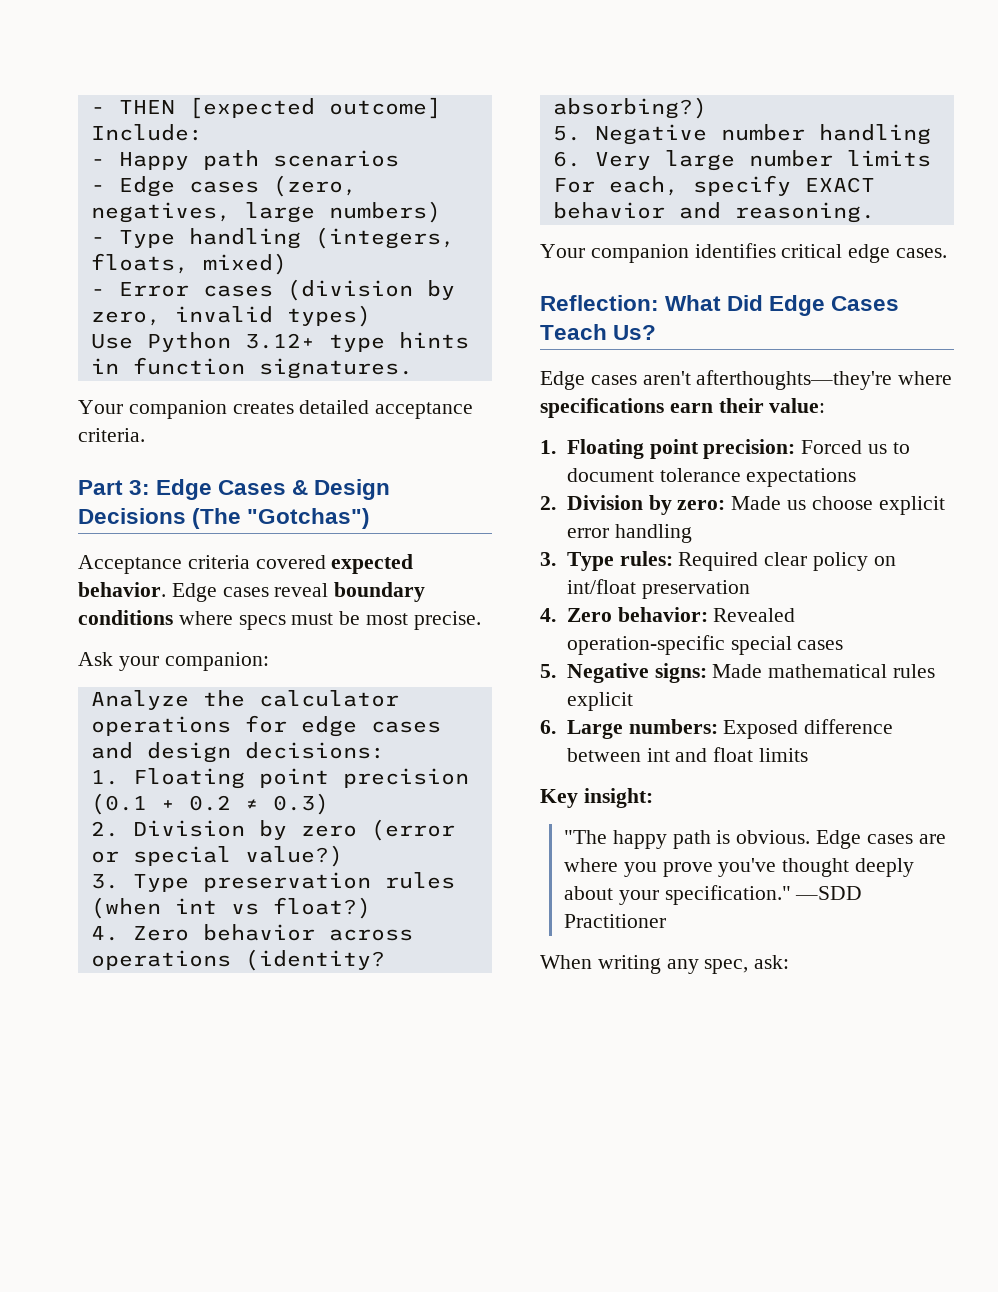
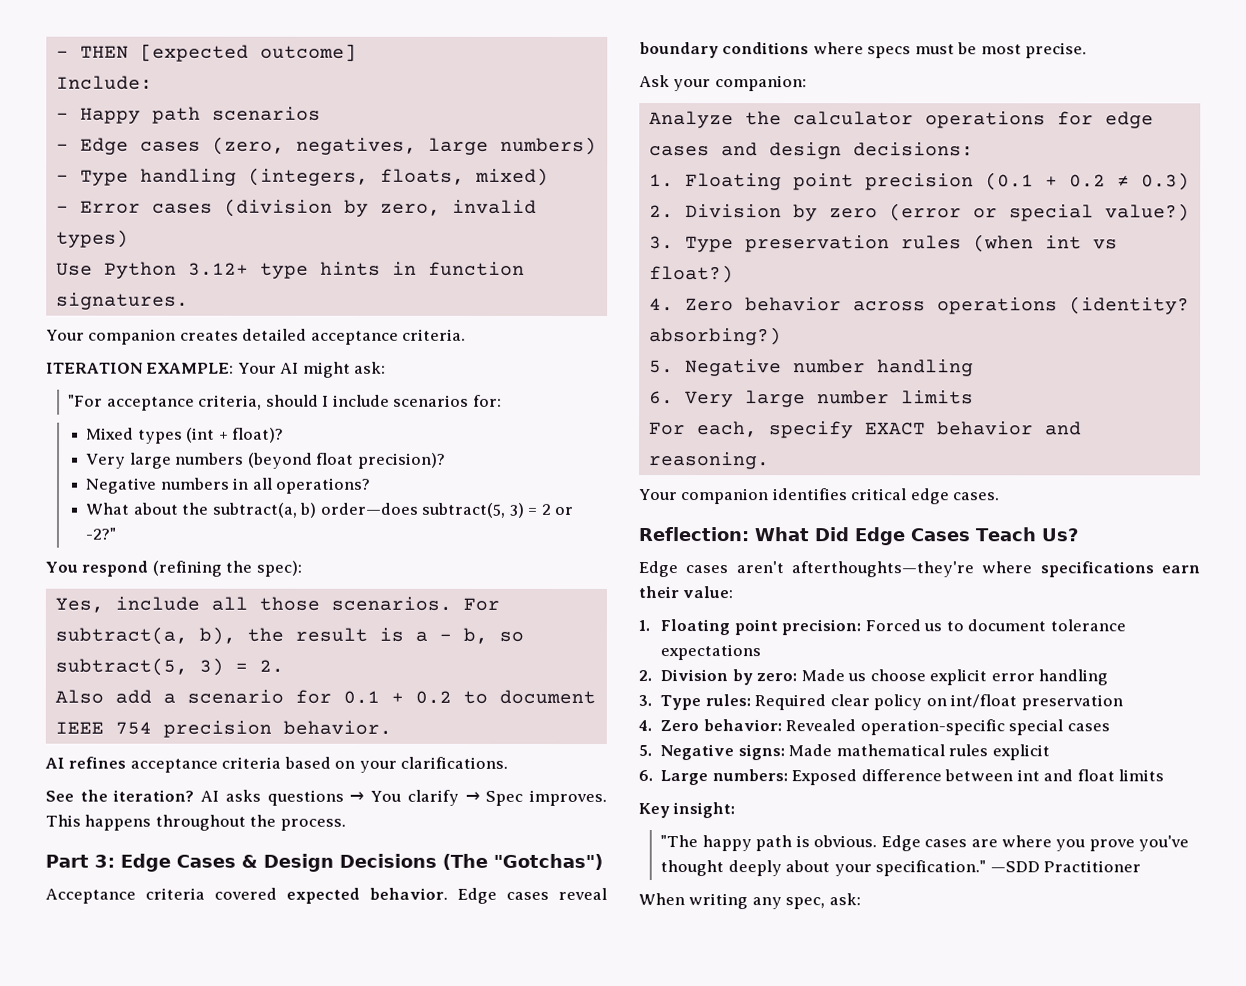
(145, 435) none -> [46,361,387,378] [68,394,502,411] [86,427,285,444] [86,452,446,469] [85,477,372,494] [85,502,574,518] [85,527,117,540] [45,560,302,577] [54,596,500,613] [54,626,524,645] [54,657,284,676] [54,689,596,704] [54,720,392,738] [45,756,509,773] [45,789,607,806] [45,814,346,831] // ITERATION EXAMPLE: Your AI might ask: // "For acceptance criteria, should I include scenarios for: // Mixed types (int + float)? // Very large numbers (beyond float precision)? // Negative numbers in all operations? // What about the subtract(a, b) order—does subtract(5, 3) = 2 or -2?" // You respond (refining the spec): // Yes, include all those scenarios. For subtract(a, b), the result is a - b, so subtract(5, 3) = 2. // Also add a scenario for 0.1 + 0.2 to document IEEE 754 precision behavior. // AI refines acceptance criteria based on your clarifications. // See the iteration? AI asks questions → You clarify → Spec improves. This happens throughout the process.

